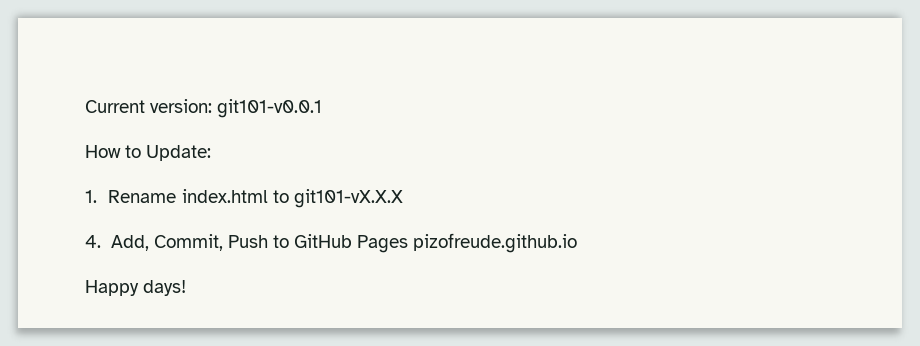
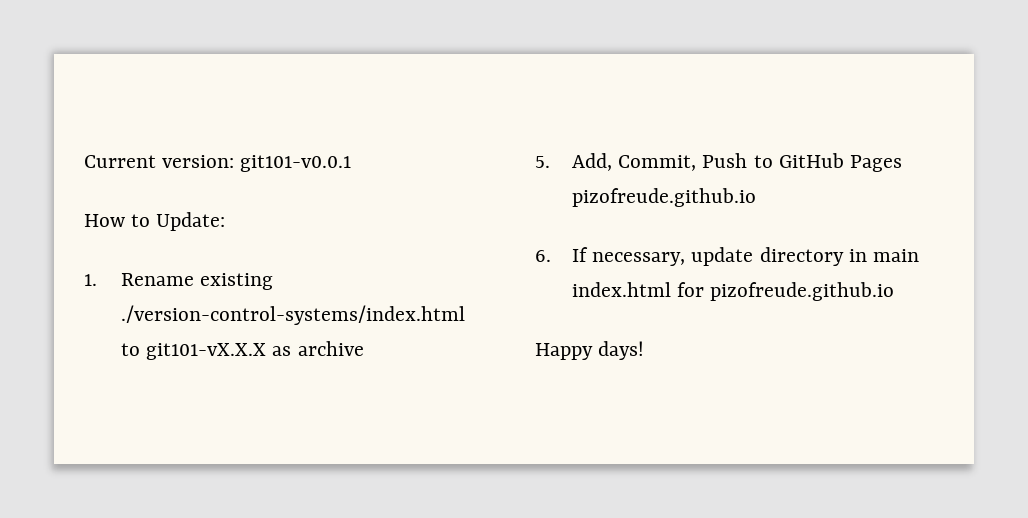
[181,189,268,203] index.html -> [200,273,274,290] [120,305,465,325] existing ./version-control-systems/index.html
[85,235,101,248] // 4. -> [272,341,364,356] [535,156,550,168] as archive // 5.
(578, 243) none -> [535,247,919,266] [571,282,895,301] // 6. If necessary, update directory in main index.html for pizofreude.github.io

